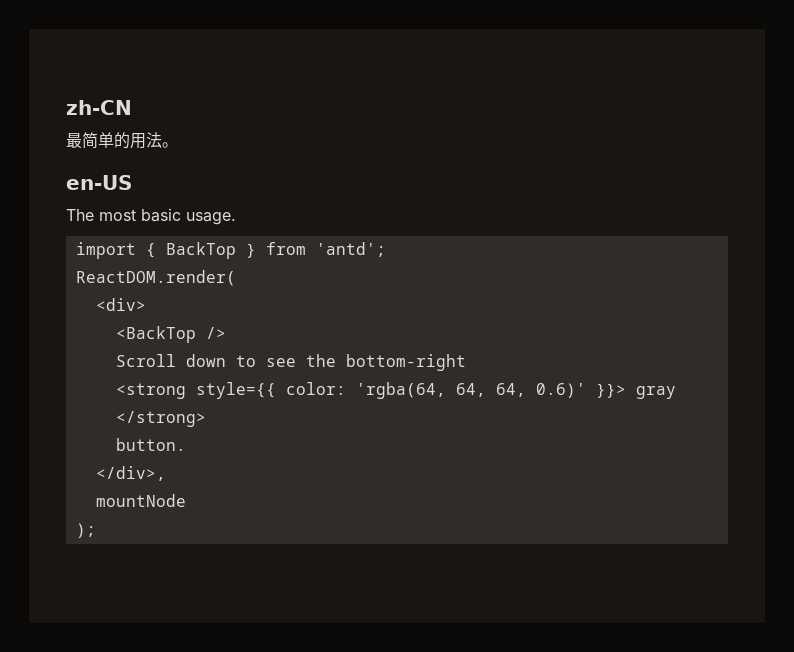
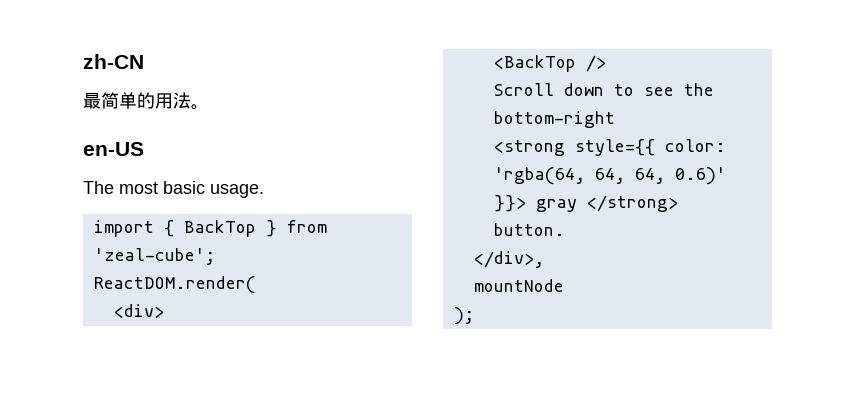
[315,242,386,257] 'antd'; -> [93,248,215,265] 'zeal-cube';

